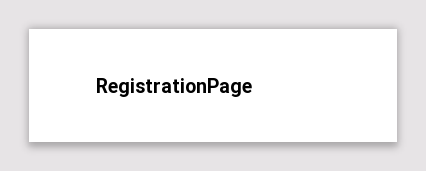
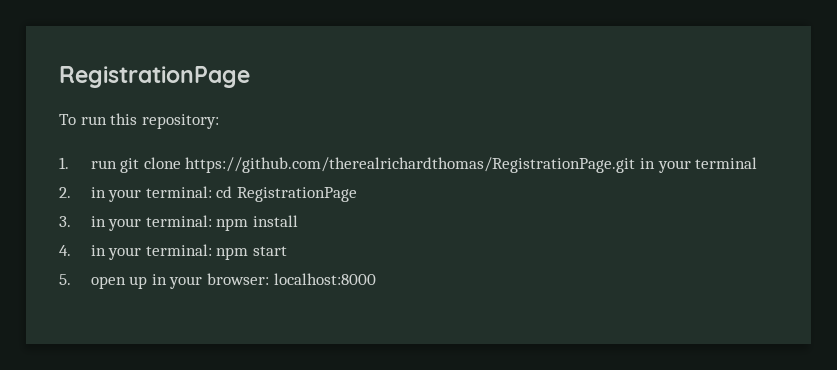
[96,78,252,97] RegistrationPage -> [59,66,250,88] [59,113,219,129] [59,157,758,173] [59,186,357,202] [59,215,298,231] [59,244,287,260] [59,273,376,289] RegistrationPage // To run this repository: // 1. run git clone https://github.com/therealrichardthomas/RegistrationPage.git in your terminal // 2. in your terminal: cd RegistrationPage // 3. in your terminal: npm install // 4. in your terminal: npm start // 5. open up in your browser: localhost:8000

